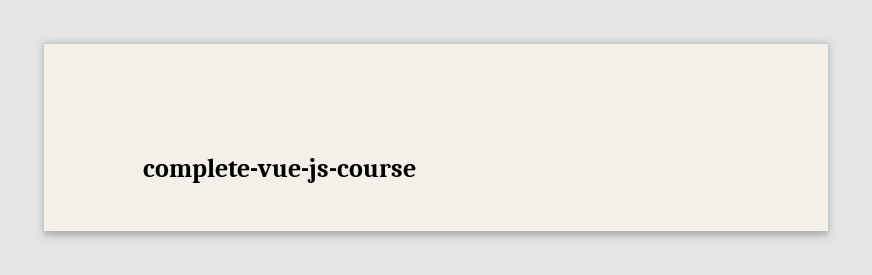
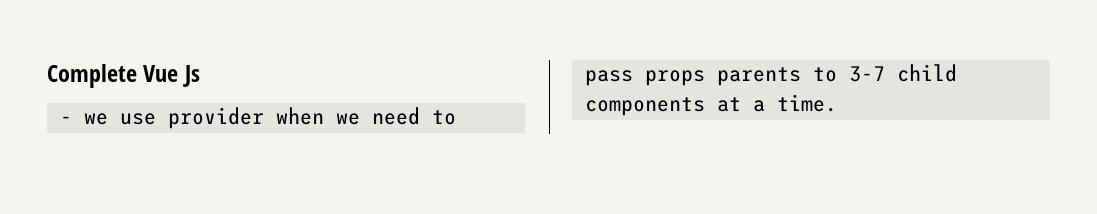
[143,158,416,183] complete-vue-js-course -> [47,64,200,88] [59,107,456,129] [584,64,957,86] [584,94,837,116] Complete Vue Js // - we use provider when we need to pass props parents to 3-7 child components at a time.

